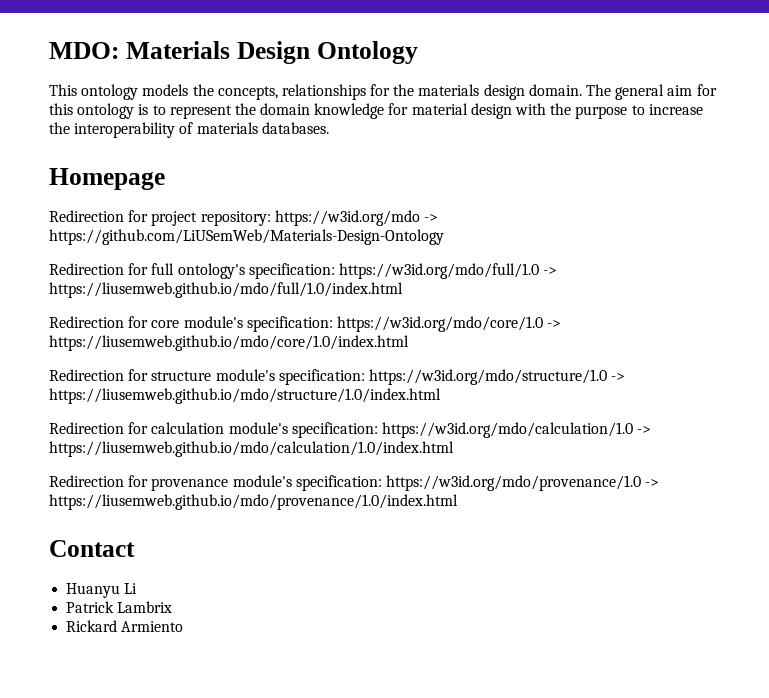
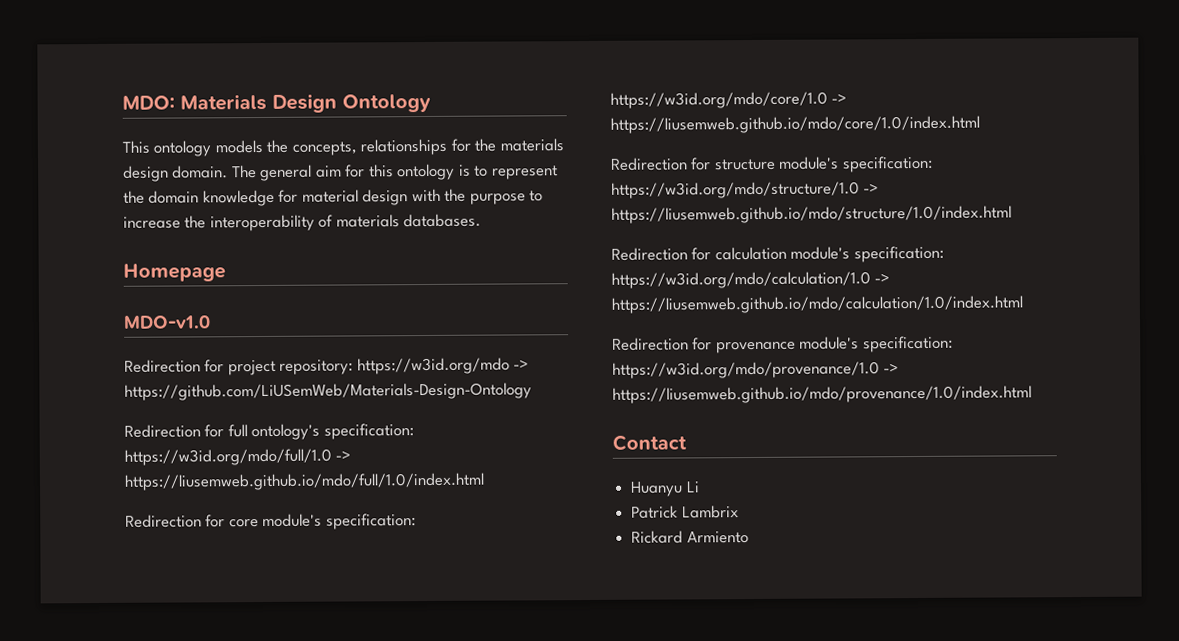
(165, 179) none -> [123,315,211,329] // MDO-v1.0

